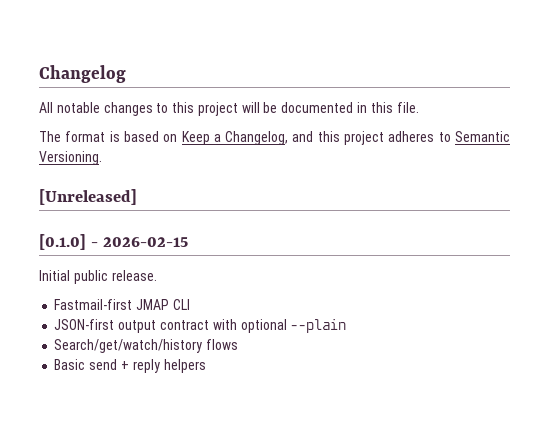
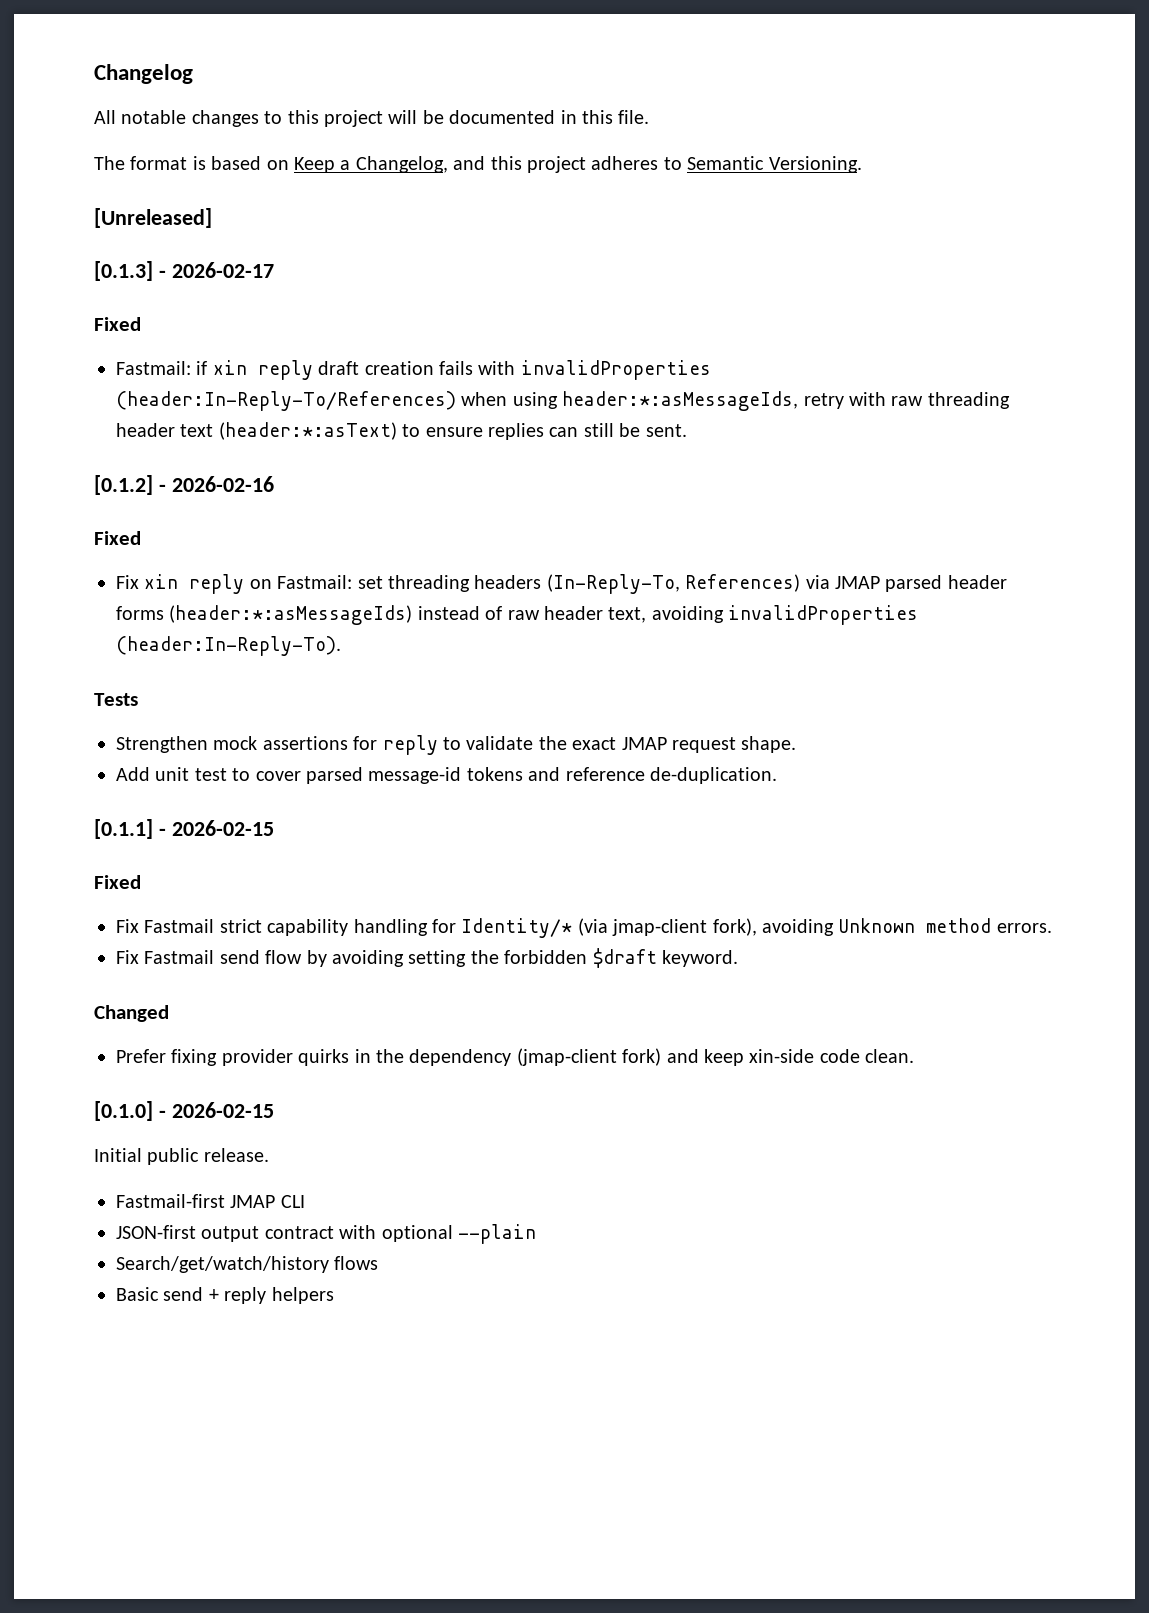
(137, 197) none -> [94,261,274,281] [94,317,141,331] [116,360,711,380] [116,391,1010,411] [116,422,687,440] [94,475,274,495] [94,531,141,545] [116,574,1007,594] [116,605,919,625] [116,636,341,656] [94,693,138,706] [116,735,797,755] [116,767,777,784] [94,819,274,839] [94,875,141,889] [116,918,1052,938] [116,948,738,968] [94,1005,169,1022] [116,1048,915,1066] // [0.1.3] - 2026-02-17 // Fixed // Fastmail: if xin reply draft creation fails with invalidProperties (header:In-Reply-To/References) when using header:*:asMessageIds, retry with raw threading header text (header:*:asText) to ensure replies can still be sent. // [0.1.2] - 2026-02-16 // Fixed // Fix xin reply on Fastmail: set threading headers (In-Reply-To, References) via JMAP parsed header forms (header:*:asMessageIds) instead of raw header text, avoiding invalidProperties (header:In-Reply-To). // Tests // Strengthen mock assertions for reply to validate the exact JMAP request shape. // Add unit test to cover parsed message-id tokens and reference de-duplication. // [0.1.1] - 2026-02-15 // Fixed // Fix Fastmail strict capability handling for Identity/* (via jmap-client fork), avoiding Unknown method errors. // Fix Fastmail send flow by avoiding setting the forbidden $draft keyword. // Changed // Prefer fixing provider quirks in the dependency (jmap-client fork) and keep xin-side code clean.

